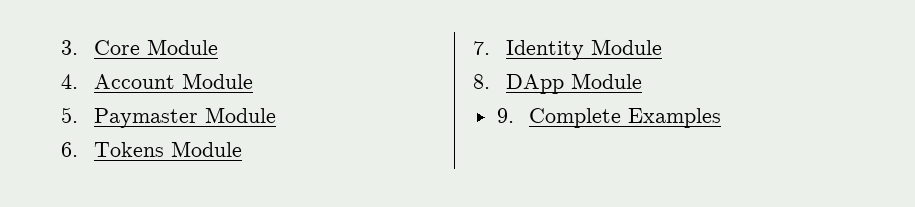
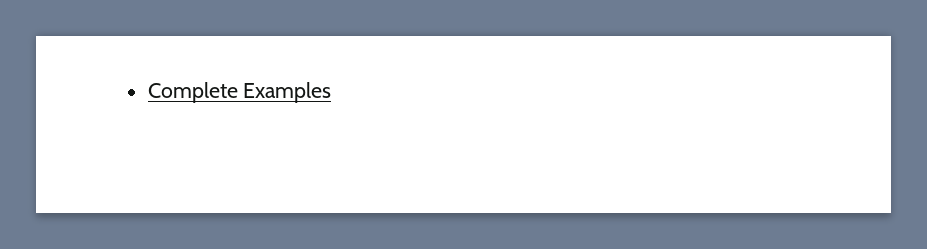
[61,39,218,55] [61,73,253,89] [61,107,276,128] [61,141,242,157] [473,39,662,60] [473,73,642,94] [496,108,514,123] 3. Core Module // 4. Account Module // 5. Paymaster Module // 6. Tokens Module // 7. Identity Module // 8. DApp Module // 9. -> (147, 92) none

